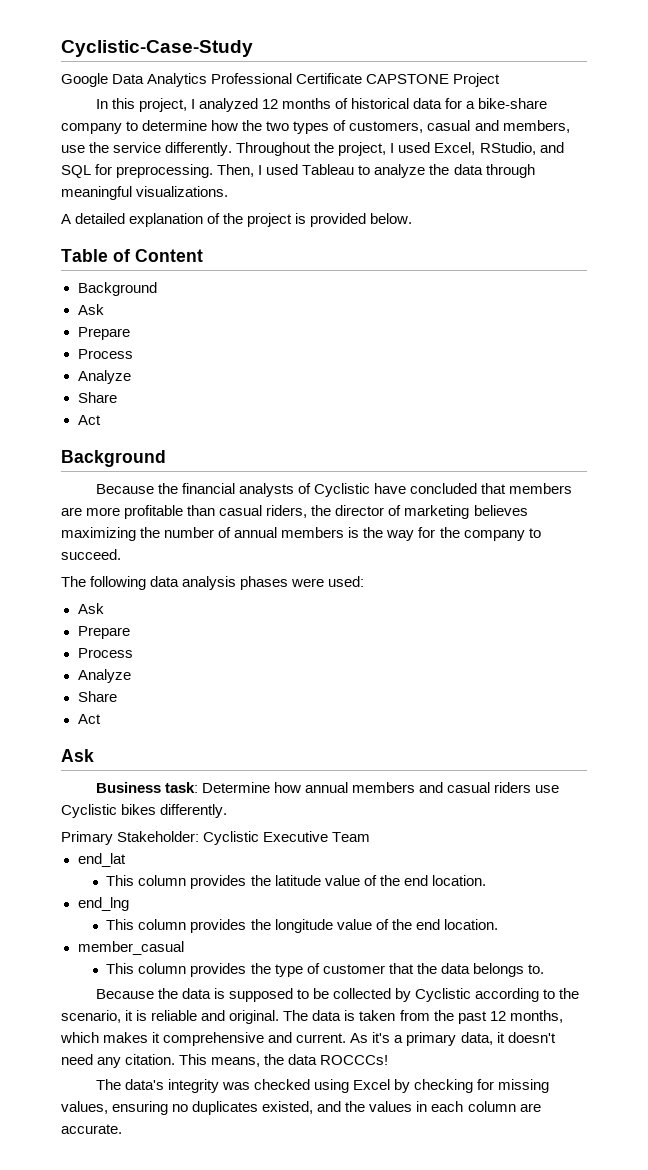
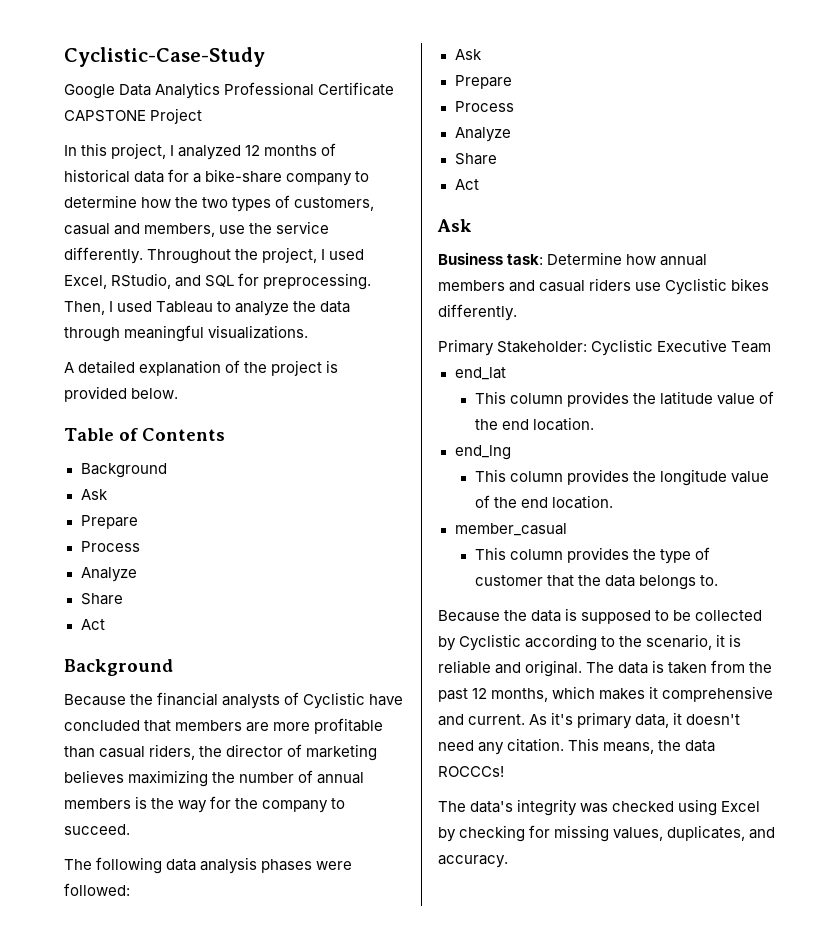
[135,249,203,262] Content -> [141,428,225,441] Contents
[328,576,365,587] used: -> [64,883,130,896] followed:
[394,1035,404,1043] a -> (574, 718) none
[112,1101,541,1115] [61,1124,122,1134] ensuring no duplicates existed, and the values in each column are accurate. -> [667,825,776,841] [438,855,508,868] duplicates, and accuracy.

